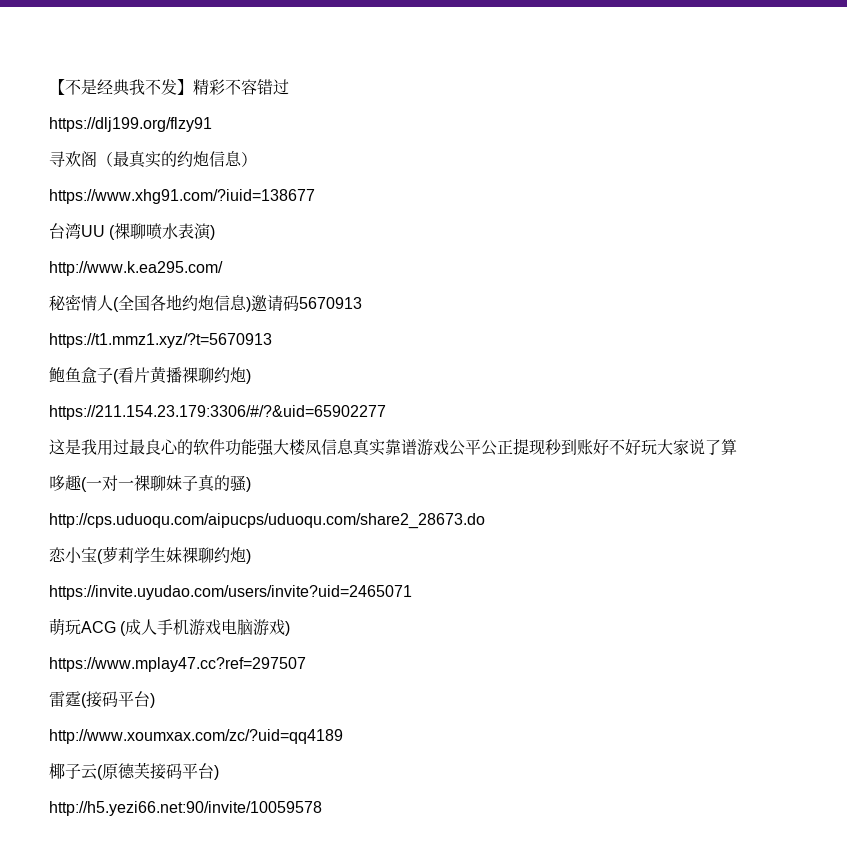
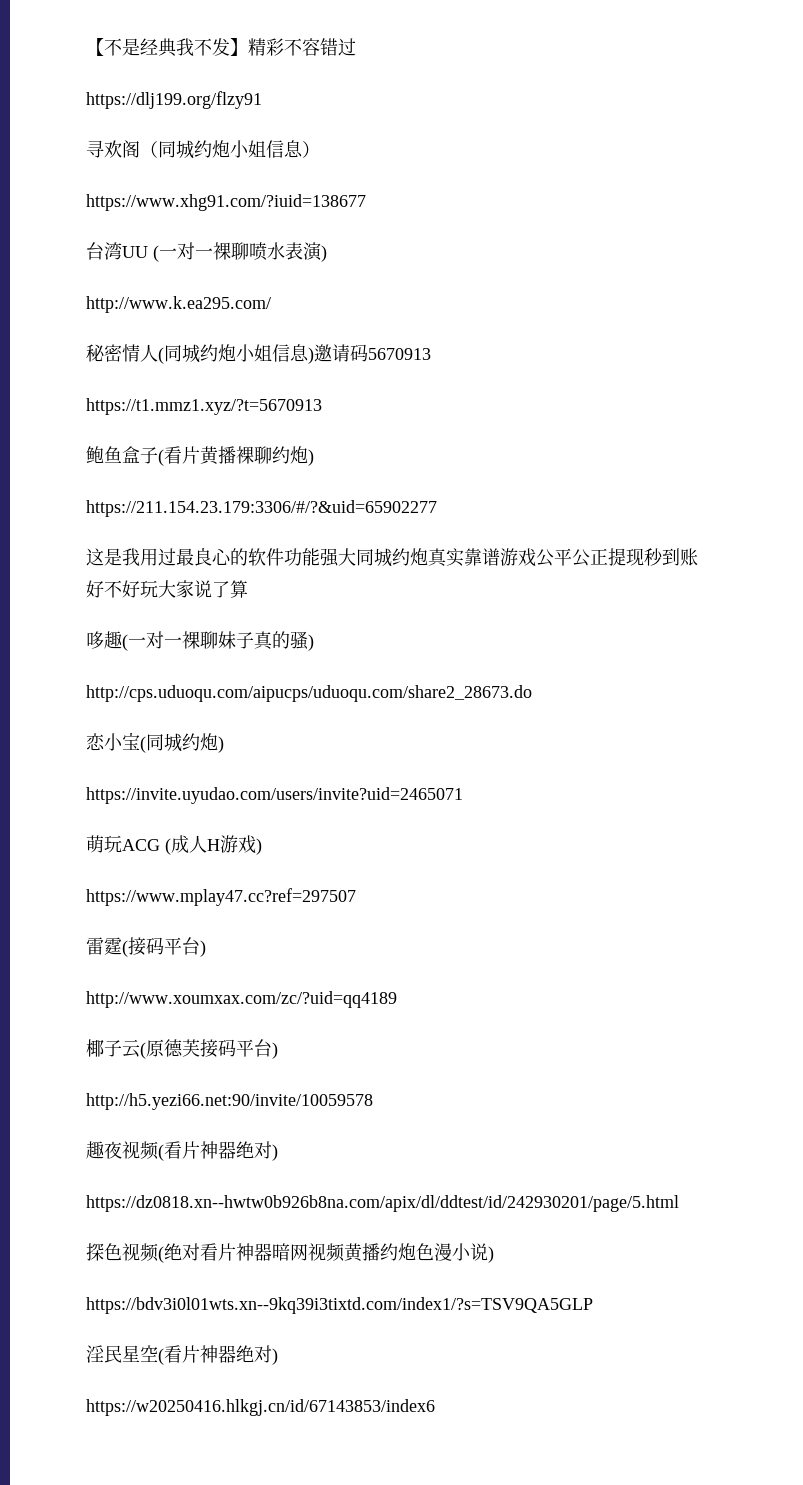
[113,150,209,168] 最真实的约炮 -> [158,140,266,159] 同城约炮小姐
(116, 232) none -> [159,242,213,260] 一对一
[118,294,214,311] 全国各地约炮 -> [164,344,272,363] 同城约炮小姐
[289,439,354,456] 楼凤信息 -> [356,548,428,567] 同城约炮
[102,546,214,563] 萝莉学生妹裸聊 -> [146,733,182,752] 同城
[157,619,254,636] 手机游戏电脑 -> [207,839,220,851] H
(322, 808) none -> [86,1141,278,1161] [86,1195,679,1212] [86,1243,494,1263] [86,1297,593,1314] [86,1345,278,1365] [86,1399,435,1416] // 趣夜视频(看片神器绝对) // https://dz0818.xn--hwtw0b926b8na.com/apix/dl/ddtest/id/242930201/page/5.html // 探色视频(绝对看片神器暗网视频黄播约炮色漫小说) // https://bdv3i0l01wts.xn--9kq39i3tixtd.com/index1/?s=TSV9QA5GLP // 淫民星空(看片神器绝对) // https://w20250416.hlkgj.cn/id/67143853/index6

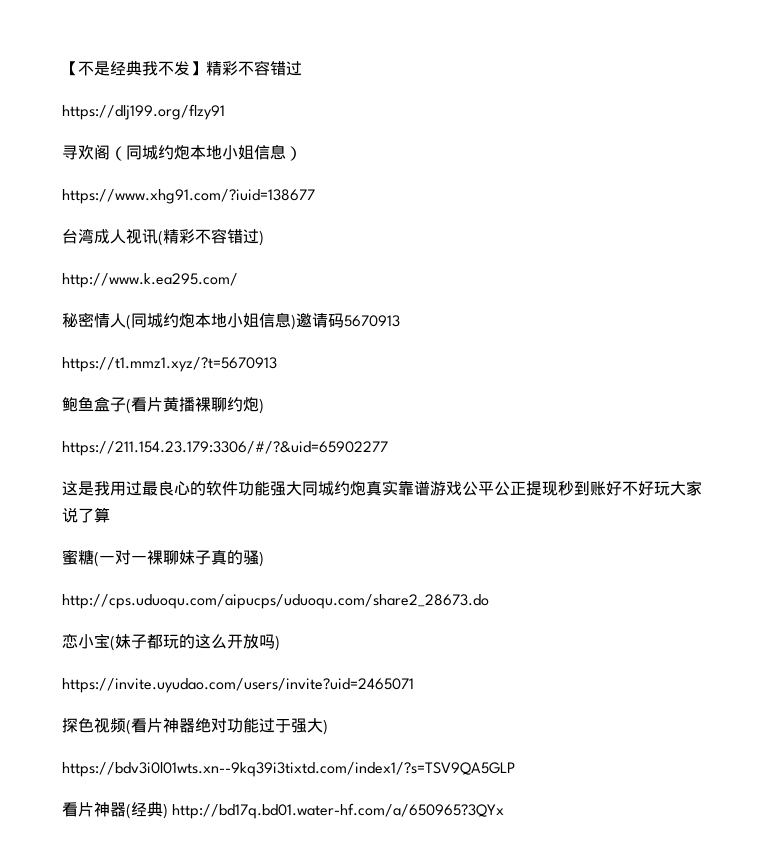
(230, 149) none -> [190,145,222,160] 本地
[122,242,323,262] UU (一对一裸聊喷水表演 -> [94,228,259,246] 成人视讯(精彩不容错过
(236, 353) none -> [195,313,227,328] 本地
[86,631,122,649] 哆趣 -> [62,549,94,565] 蜜糖
[146,733,224,753] [86,787,463,804] [86,835,262,855] [86,888,356,906] [86,937,206,957] [86,991,397,1008] [86,1039,278,1059] [86,1093,373,1110] [86,1141,122,1159] 同城约炮) // https://invite.uyudao.com/users/invite?uid=2465071 // 萌玩ACG (成人H游戏) // https://www.mplay47.cc?ref=297507 // 雷霆(接码平台) // http://www.xoumxax.com/zc/?uid=qq4189 // 椰子云(原德芙接码平台) // http://h5.yezi66.net:90/invite/10059578 // 趣夜 -> [115,634,280,651] [62,678,414,693] [62,718,94,733] 妹子都玩的这么开放吗) // https://invite.uyudao.com/users/invite?uid=2465071 // 探色
[272,1144,278,1161] [86,1195,679,1212] [86,1243,494,1263] [86,1297,593,1314] [86,1345,278,1365] [86,1399,435,1416] ) // https://dz0818.xn--hwtw0b926b8na.com/apix/dl/ddtest/id/242930201/page/5.html // 探色视频(绝对看片神器暗网视频黄播约炮色漫小说) // https://bdv3i0l01wts.xn--9kq39i3tixtd.com/index1/?s=TSV9QA5GLP // 淫民星空(看片神器绝对) // https://w20250416.hlkgj.cn/id/67143853/index6 -> [227,718,328,735] [62,762,515,777] [62,801,505,819] 功能过于强大) // https://bdv3i0l01wts.xn--9kq39i3tixtd.com/index1/?s=TSV9QA5GLP // 看片神器(经典) http://bd17q.bd01.water-hf.com/a/650965?3QYx

